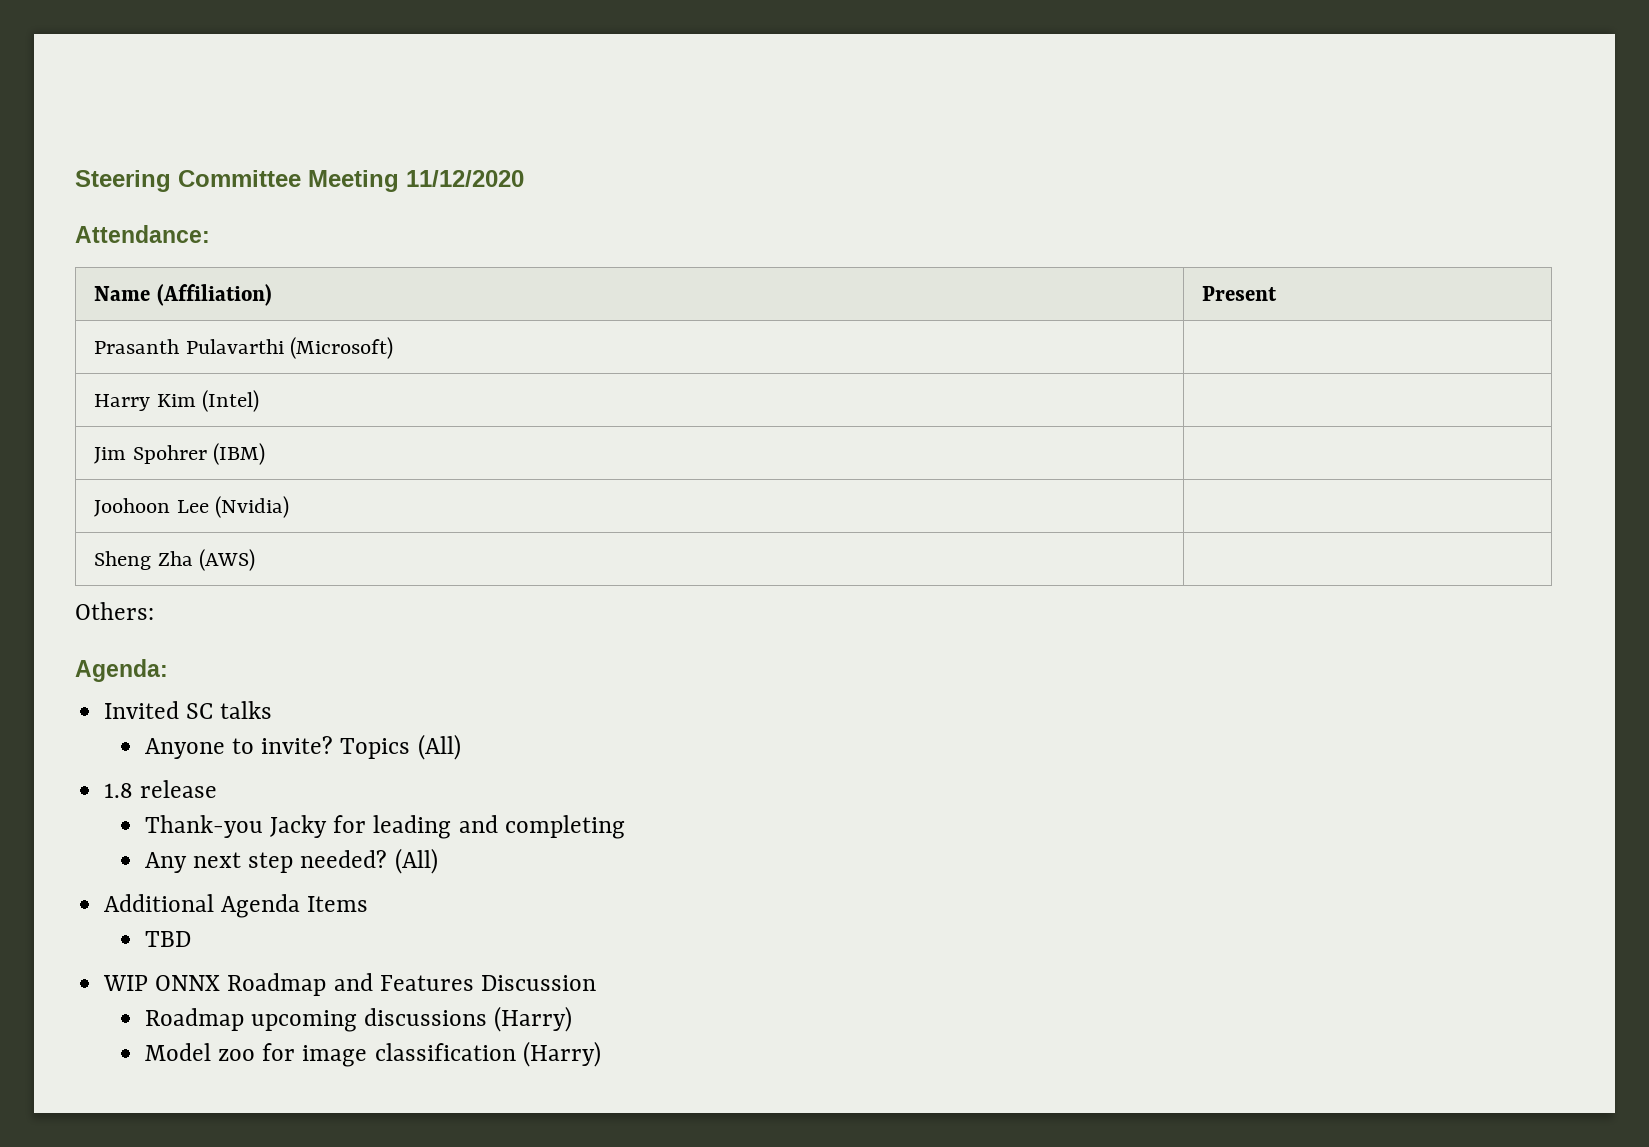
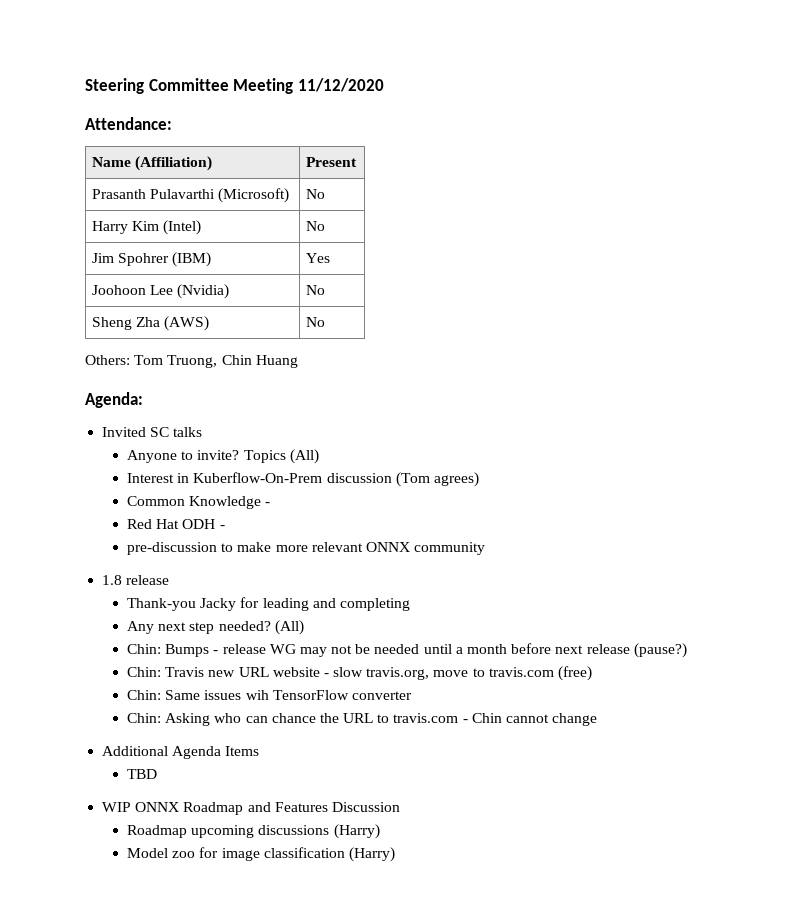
(394, 348) none -> [305,189,325,199] No
(260, 401) none -> [305,221,325,231] No
(266, 454) none -> [305,253,330,263] Yes
(290, 507) none -> [305,285,325,295] No
(256, 560) none -> [305,317,325,327] No
(154, 611) none -> [134,355,298,368] Tom Truong, Chin Huang
(461, 747) none -> [126,472,479,487] [126,496,271,509] [126,519,225,529] [126,542,486,555] // Interest in Kuberflow-On-Prem discussion (Tom agrees) // Common Knowledge - // Red Hat ODH - // pre-discussion to make more relevant ONNX community
(438, 861) none -> [126,643,687,658] [126,666,593,681] [126,690,412,700] [126,713,598,726] // Chin: Bumps - release WG may not be needed until a month before next release (pause?) // Chin: Travis new URL website - slow travis.org, move to travis.com (free) // Chin: Same issues wih TensorFlow converter // Chin: Asking who can chance the URL to travis.com - Chin cannot change

